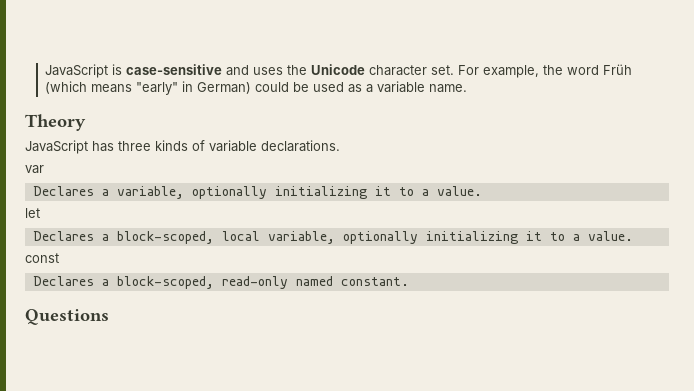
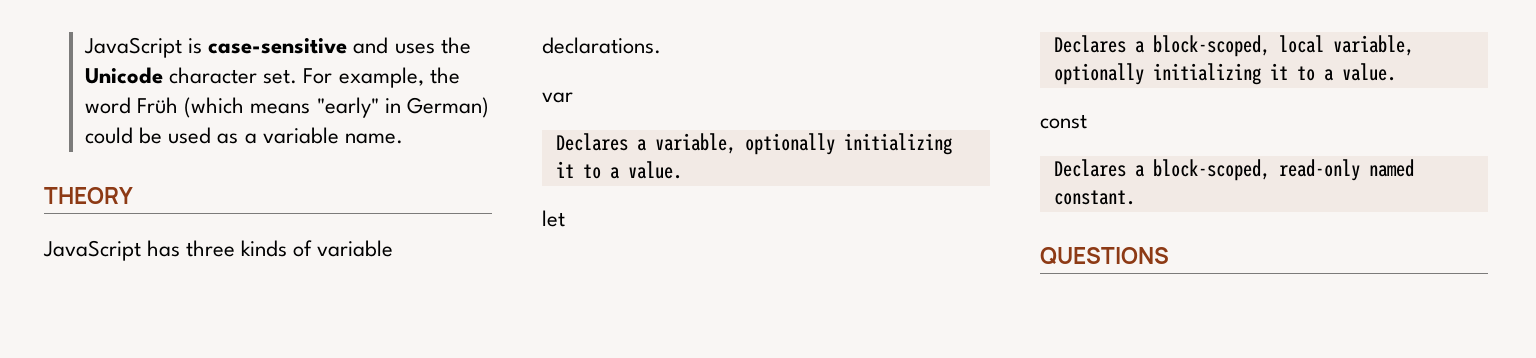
[25,114,86,131] Theory -> [44,187,133,204] THEORY
[25,309,109,325] Questions -> [1040,247,1169,265] QUESTIONS

